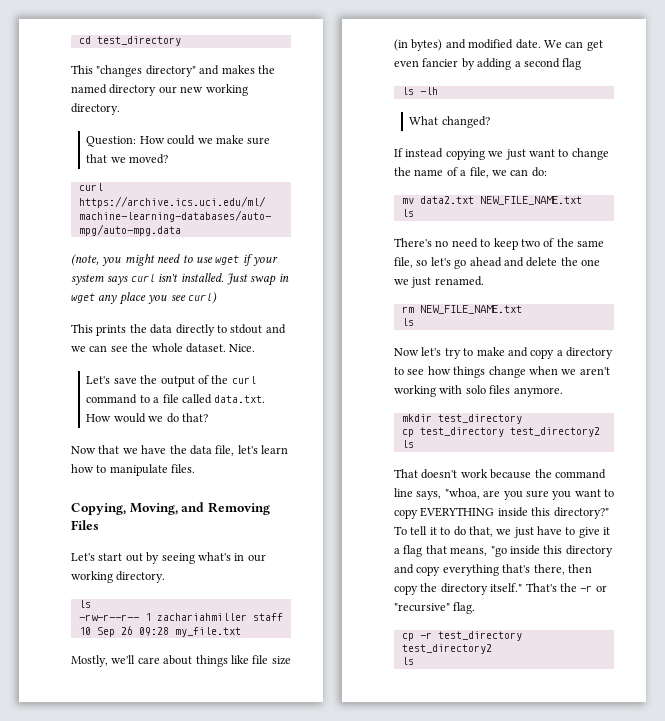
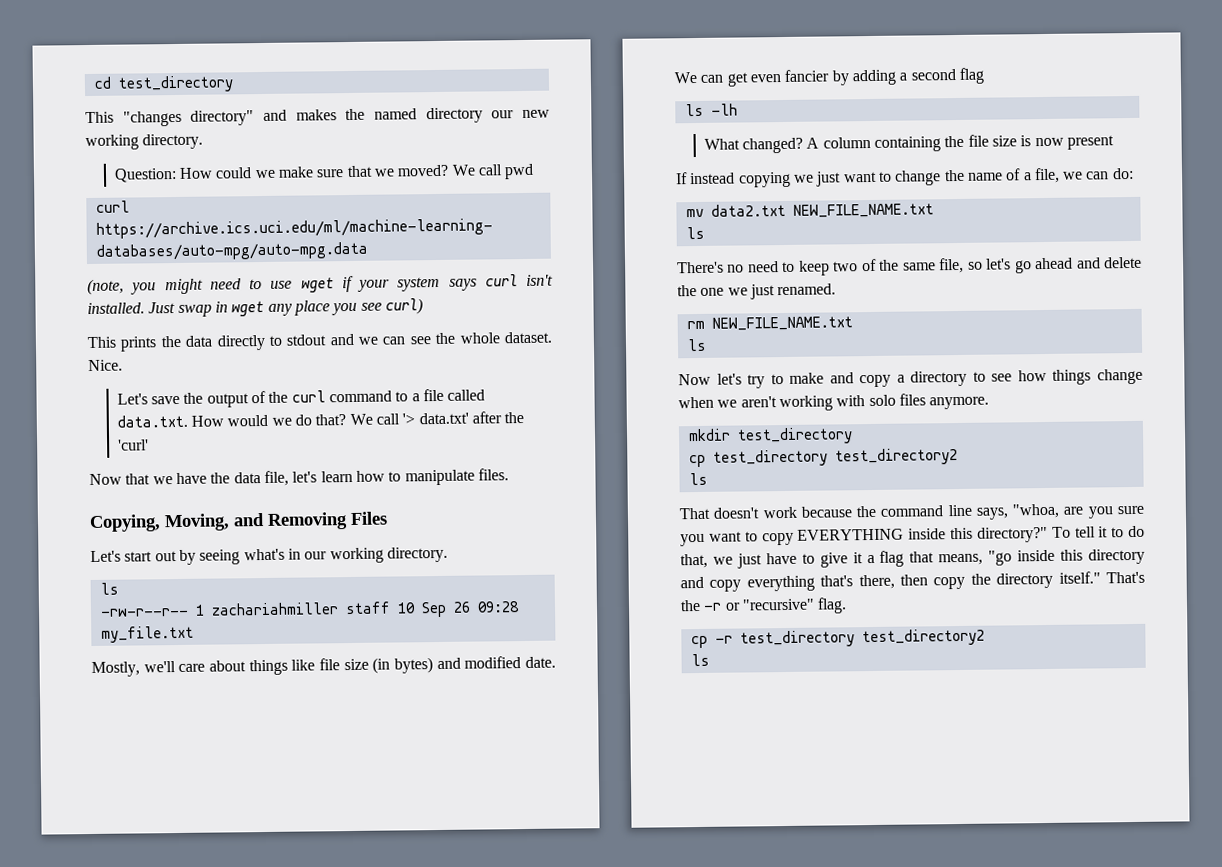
(169, 159) none -> [451,163,535,180] We call pwd
(208, 417) none -> [349,411,525,426] [117,439,149,451] We call '> data.txt' after the 'curl'
(490, 122) none -> [806,134,1114,152] A column containing the file size is now present

